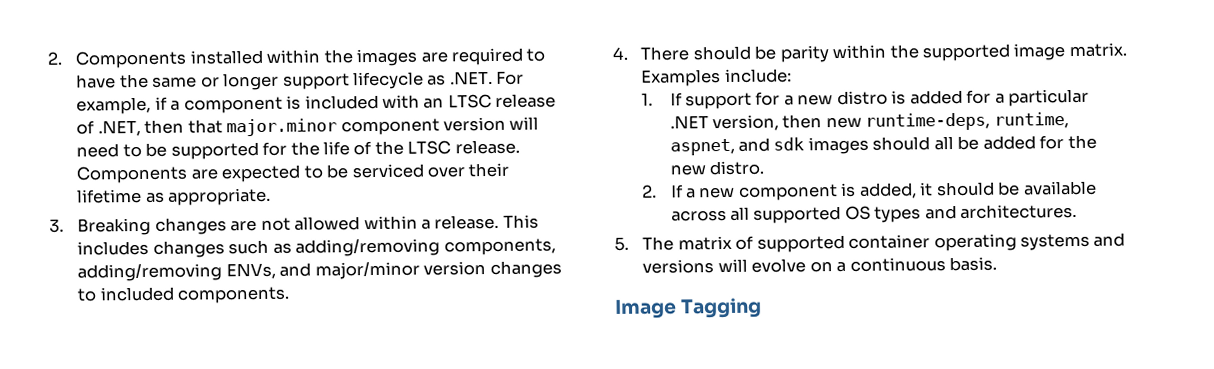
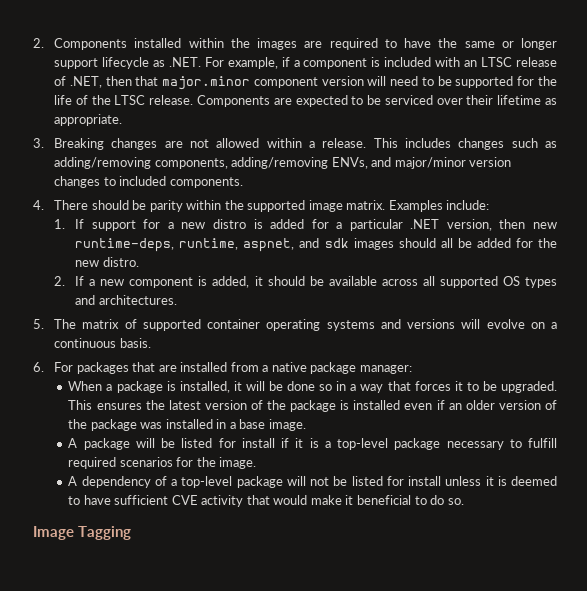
(997, 264) none -> [33,362,412,374] [68,381,557,393] [68,400,557,412] [68,419,306,431] [68,438,558,450] [68,457,257,469] [68,476,558,488] [68,495,464,507] // 6. For packages that are installed from a native package manager: // When a package is installed, it will be done so in a way that forces it to be upgraded. This ensures the latest version of the package is installed even if an older version of the package was installed in a base image. // A package will be listed for install if it is a top-level package necessary to fulfill required scenarios for the image. // A dependency of a top-level package will not be listed for install unless it is deemed to have sufficient CVE activity that would make it beneficial to do so.

